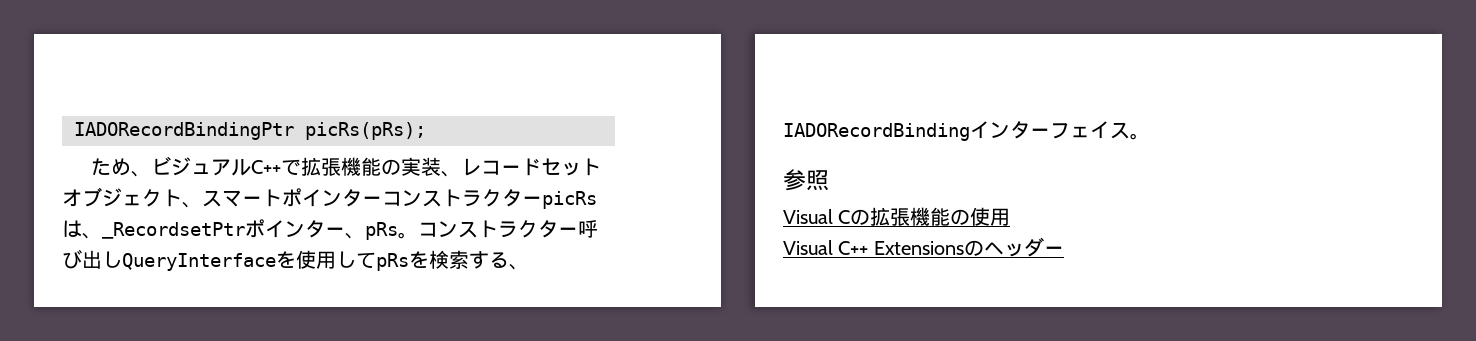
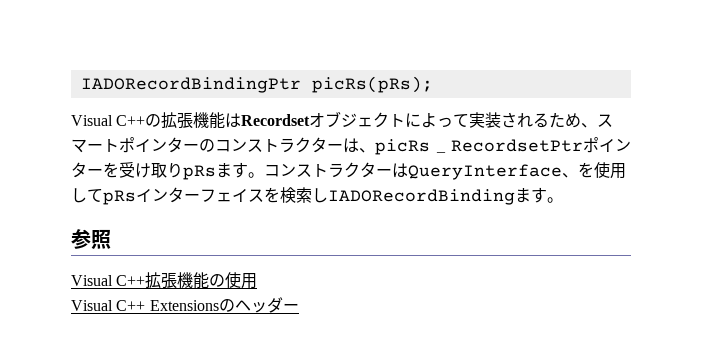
[90,156,601,177] [62,187,182,207] ため、ビジュアルC++で拡張機能の実装、レコードセットオブジェクト -> [71,111,582,129] Visual C++の拡張機能はRecordsetオブジェクトによって実装されるため
[382,189,597,209] [62,219,398,240] コンストラクターpicRsは、_RecordsetPtrポインター、pRs -> [199,137,631,155] [71,162,248,180] のコンストラクターは、picRs _ RecordsetPtrポインターを受け取りpRsます
[578,220,598,238] [62,249,276,271] 呼び出しQueryInterface -> [392,163,578,180] はQueryInterface、
[409,250,529,270] [783,121,1130,141] を検索する、IADORecordBindingインターフェイス -> [136,187,547,205] インターフェイスを検索しIADORecordBindingます
[838,209,871,225] Cの -> [116,275,146,286] C++

